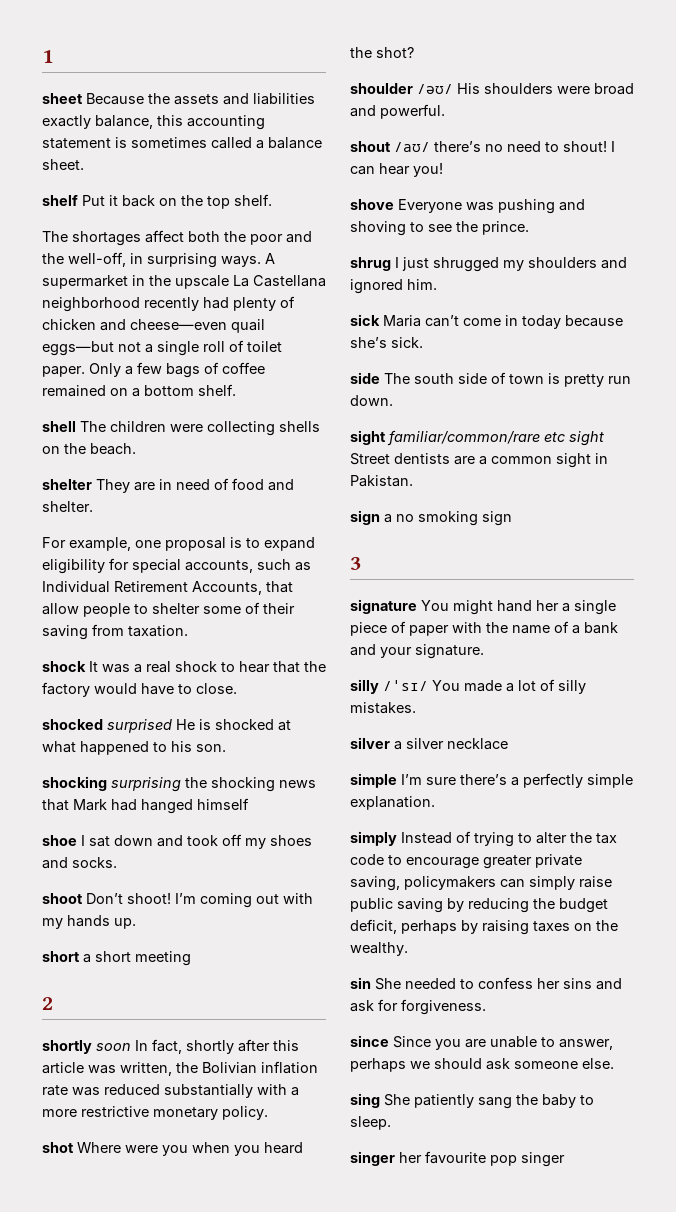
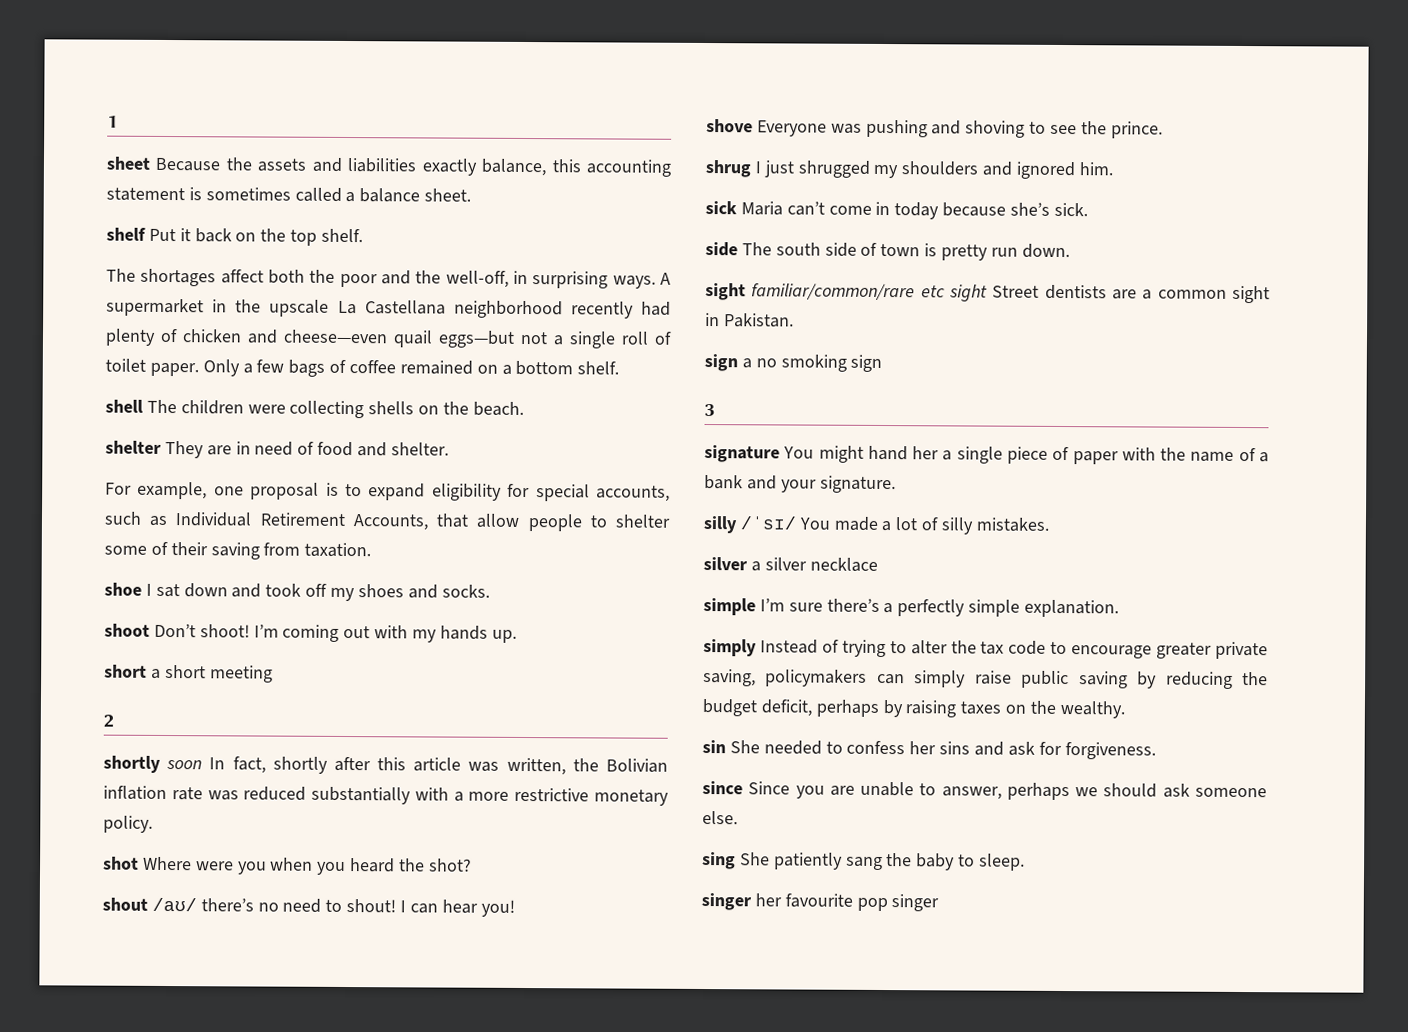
[42,661,326,673] [42,682,237,697] [42,719,291,733] [42,741,226,755] [42,776,316,792] [42,798,249,814] // shock It was a real shock to hear that the factory would have to close. // shocked surprised He is shocked at what happened to his son. // shocking surprising the shocking news that Mark had hanged himself -> (372, 550) none
[350,83,634,95] [350,104,445,119] // shoulder /əʊ/ His shoulders were broad and powerful. -> (472, 865) none

